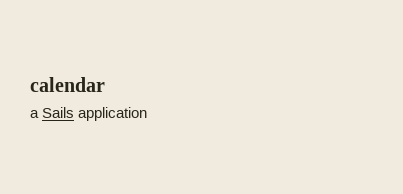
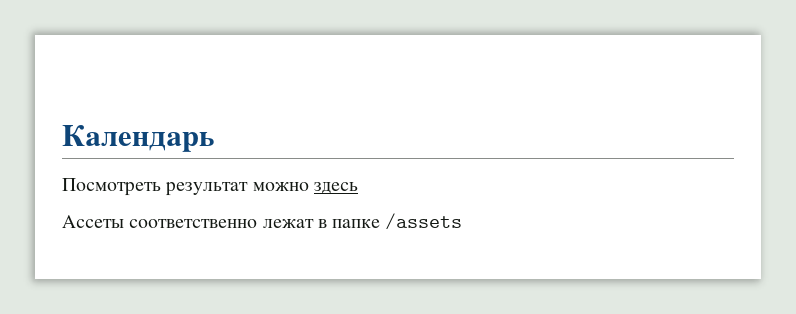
[30,77,105,92] [30,107,148,121] calendar // a Sails application -> [62,125,214,152] [62,178,358,196] [62,213,463,230] Календарь // Посмотреть результат можно здесь // Ассеты соответственно лежат в папке /assets

